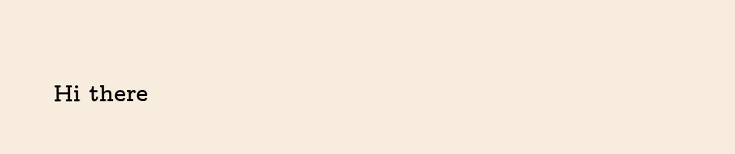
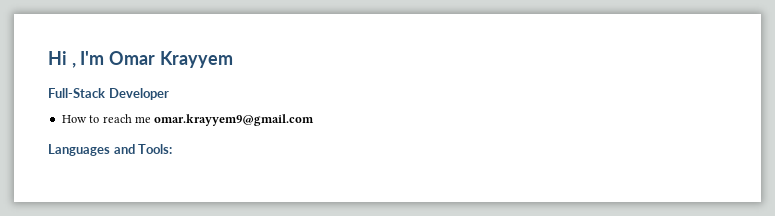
[89,84,149,102] there -> [71,51,233,68] [48,88,169,100] [61,114,315,126] [48,144,173,156] , I'm Omar Krayyem // Full-Stack Developer // How to reach me omar.krayyem9@gmail.com // Languages and Tools:

